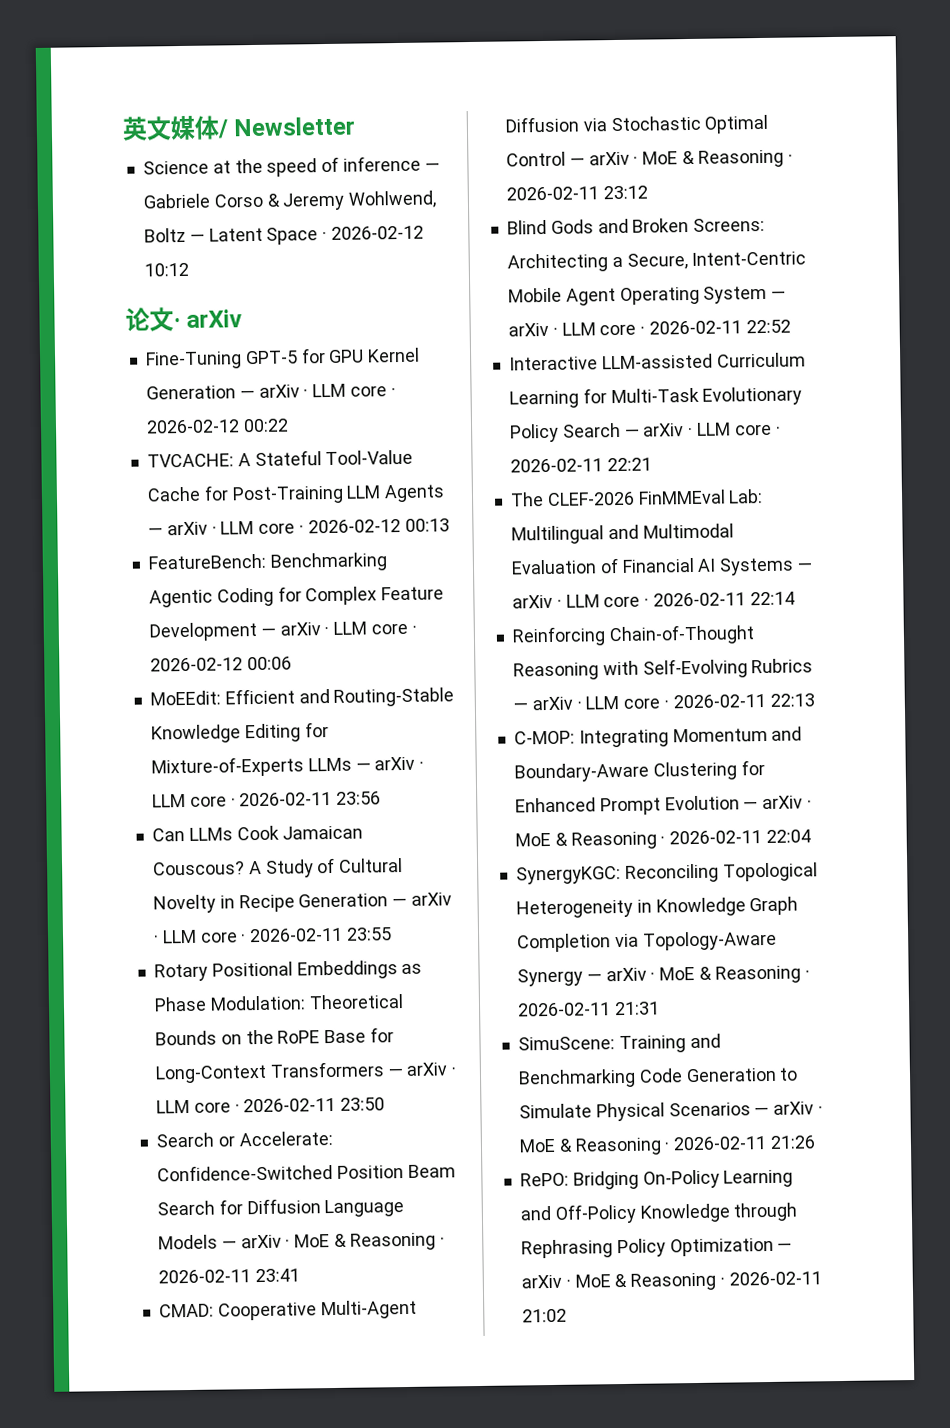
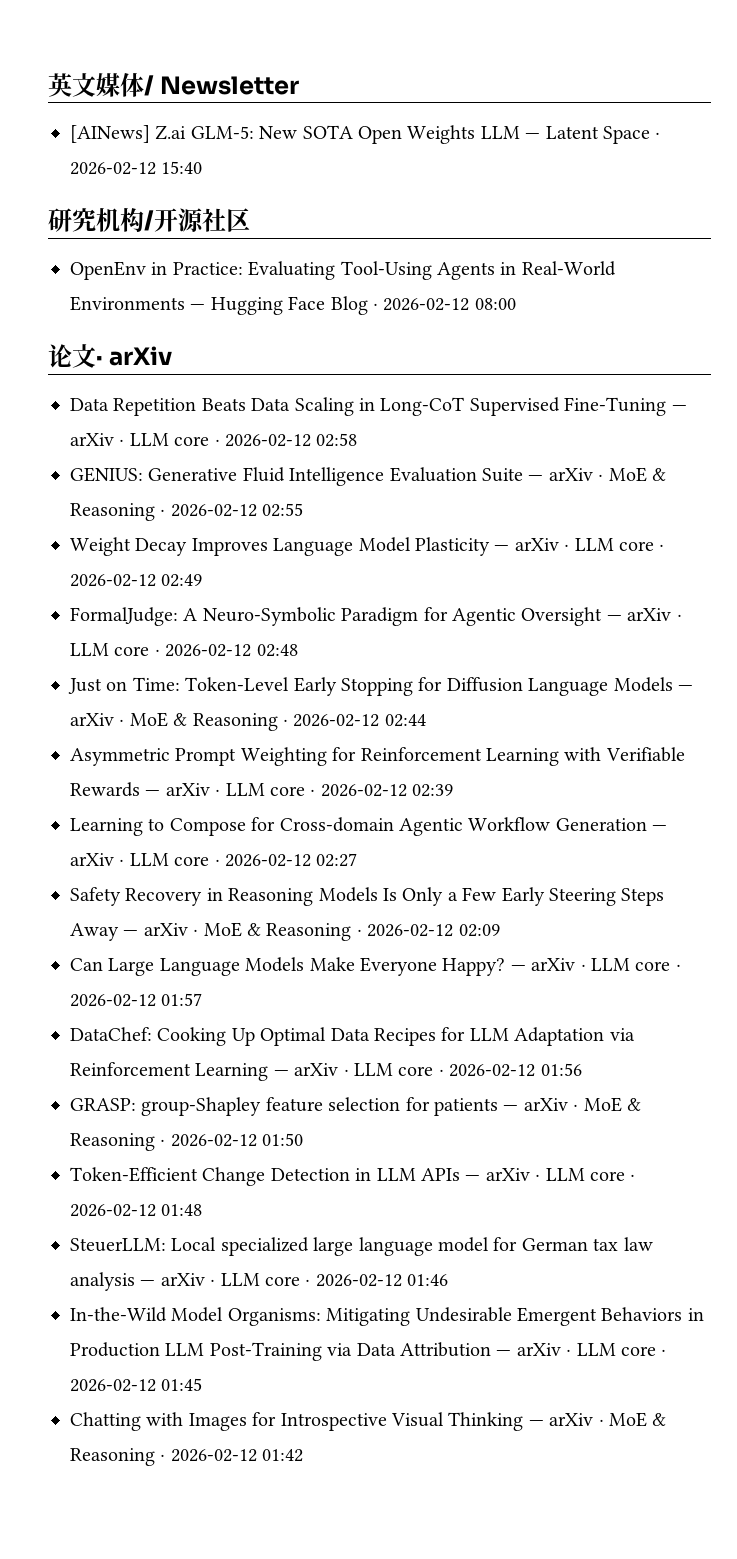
[142,155,440,177] [142,190,438,211] [143,227,186,243] Science at the speed of inference — Gabriele Corso & Jeremy Wohlwend, Boltz -> [70,125,520,144] [AINews] Z.ai GLM-5: New SOTA Open Weights LLM
[143,262,189,277] [125,307,243,332] [144,347,421,370] [145,383,396,400] [145,418,289,434] [146,449,414,468] [146,484,446,505] [147,518,450,536] [147,552,388,572] [148,586,445,608] [148,621,417,642] [149,656,292,672] [149,687,455,707] [150,722,329,744] [150,756,425,778] [151,791,382,808] [151,825,364,842] [152,857,404,878] [152,892,453,914] [153,927,393,944] [153,960,423,982] [153,994,404,1012] [154,1027,395,1046] [154,1061,457,1084] [155,1097,386,1114] [155,1131,333,1148] [156,1164,456,1182] [156,1200,215,1216] 10:12 // 论文· arXiv // Fine-Tuning GPT-5 for GPU Kernel Generation — arXiv · LLM core · 2026-02-12 00:22 // TVCACHE: A Stateful Tool-Value Cache for Post-Training LLM Agents — arXiv · LLM core · 2026-02-12 00:13 // FeatureBench: Benchmarking Agentic Coding for Complex Feature Development — arXiv · LLM core · 2026-02-12 00:06 // MoEEdit: Efficient and Routing-Stable Knowledge Editing for Mixture-of-Experts LLMs — arXiv · LLM core · 2026-02-11 23:56 // Can LLMs Cook Jamaican Couscous? A Study of Cultural Novelty in Recipe Generation — arXiv · LLM core · 2026-02-11 23:55 // Rotary Positional Embeddings as Phase Modulation: Theoretical Bounds on the RoPE Base for Long-Context Transformers — arXiv · LLM core · 2026-02-11 23:50 // Search or Accelerate: Confidence-Switched Position Beam Search -> [161,161,203,174] [48,208,250,232] [70,261,616,280] [70,296,516,315] [48,344,173,368] [70,397,687,416] [70,433,358,447] [70,467,666,486] [70,503,304,521] [70,537,665,556] [70,574,203,587] [70,607,682,626] [70,643,298,657] [68,677,413,696] 15:40 // 研究机构/开源社区 // OpenEnv in Practice: Evaluating Tool-Using Agents in Real-World Environments — Hugging Face Blog · 2026-02-12 08:00 // 论文· arXiv // Data Repetition Beats Data Scaling in Long-CoT Supervised Fine-Tuning — arXiv · LLM core · 2026-02-12 02:58 // GENIUS: Generative Fluid Intelligence Evaluation Suite — arXiv · MoE & Reasoning · 2026-02-12 02:55 // Weight Decay Improves Language Model Plasticity — arXiv · LLM core · 2026-02-12 02:49 // FormalJudge: A Neuro-Symbolic Paradigm for Agentic Oversight — arXiv · LLM core · 2026-02-12 02:48 // Just on Time: Token-Level Early Stopping
[157,1268,300,1284] [158,1299,417,1321] [504,114,770,134] [505,149,793,168] [505,185,648,201] [506,217,766,235] [506,251,807,273] [507,285,787,306] [507,319,791,337] [508,352,806,371] [508,386,803,409] [509,422,781,443] [509,457,652,473] [509,489,764,507] [510,523,734,545] [510,557,814,576] [511,591,795,609] [511,624,755,647] [512,658,814,681] [512,693,815,711] [513,726,803,748] [513,760,765,783] [514,795,813,816] [514,829,812,850] [515,862,818,885] [515,896,799,919] [516,930,777,953] [516,965,810,987] [516,1001,660,1017] [517,1033,721,1054] [517,1067,799,1089] [518,1101,824,1122] [518,1135,817,1156] [519,1169,794,1190] [519,1202,799,1224] [520,1237,793,1259] [520,1271,822,1291] [521,1308,567,1323] 2026-02-11 23:41 // CMAD: Cooperative Multi-Agent Diffusion via Stochastic Optimal Control — arXiv · MoE & Reasoning · 2026-02-11 23:12 // Blind Gods and Broken Screens: Architecting a Secure, Intent-Centric Mobile Agent Operating System — arXiv · LLM core · 2026-02-11 22:52 // Interactive LLM-assisted Curriculum Learning for Multi-Task Evolutionary Policy Search — arXiv · LLM core · 2026-02-11 22:21 // The CLEF-2026 FinMMEval Lab: Multilingual and Multimodal Evaluation of Financial AI Systems — arXiv · LLM core · 2026-02-11 22:14 // Reinforcing Chain-of-Thought Reasoning with Self-Evolving Rubrics — arXiv · LLM core · 2026-02-11 22:13 // C-MOP: Integrating Momentum and Boundary-Aware Clustering for Enhanced Prompt Evolution — arXiv · MoE & Reasoning · 2026-02-11 22:04 // SynergyKGC: Reconciling Topological Heterogeneity in Knowledge Graph Completion via Topology-Aware Synergy — arXiv · MoE & Reasoning · 2026-02-11 21:31 // SimuScene: Training and Benchmarking Code Generation to Simulate Physical Scenarios — arXiv · MoE & Reasoning · 2026-02-11 21:26 // RePO: Bridging On-Policy Learning and Off-Policy Knowledge through Rephrasing Policy Optimization — arXiv · MoE & Reasoning · 2026-02-11 21:02 -> [293,714,426,727] [70,747,685,766] [70,782,454,797] [70,817,668,836] [70,853,358,867] [70,887,665,906] [70,922,500,941] [70,957,681,976] [70,993,203,1007] [70,1027,635,1046] [70,1062,582,1081] [70,1097,641,1116] [70,1133,304,1151] [70,1167,636,1186] [70,1204,203,1217] [70,1237,653,1256] [70,1272,449,1291] [70,1307,704,1326] [70,1342,667,1361] [70,1378,203,1392] [70,1412,667,1431] [70,1448,304,1466] 2026-02-12 02:44 // Asymmetric Prompt Weighting for Reinforcement Learning with Verifiable Rewards — arXiv · LLM core · 2026-02-12 02:39 // Learning to Compose for Cross-domain Agentic Workflow Generation — arXiv · LLM core · 2026-02-12 02:27 // Safety Recovery in Reasoning Models Is Only a Few Early Steering Steps Away — arXiv · MoE & Reasoning · 2026-02-12 02:09 // Can Large Language Models Make Everyone Happy? — arXiv · LLM core · 2026-02-12 01:57 // DataChef: Cooking Up Optimal Data Recipes for LLM Adaptation via Reinforcement Learning — arXiv · LLM core · 2026-02-12 01:56 // GRASP: group-Shapley feature selection for patients — arXiv · MoE & Reasoning · 2026-02-12 01:50 // Token-Efficient Change Detection in LLM APIs — arXiv · LLM core · 2026-02-12 01:48 // SteuerLLM: Local specialized large language model for German tax law analysis — arXiv · LLM core · 2026-02-12 01:46 // In-the-Wild Model Organisms: Mitigating Undesirable Emergent Behaviors in Production LLM Post-Training via Data Attribution — arXiv · LLM core · 2026-02-12 01:45 // Chatting with Images for Introspective Visual Thinking — arXiv · MoE & Reasoning · 2026-02-12 01:42

